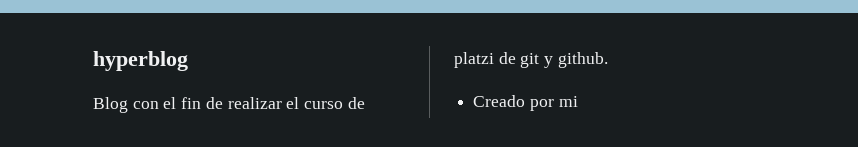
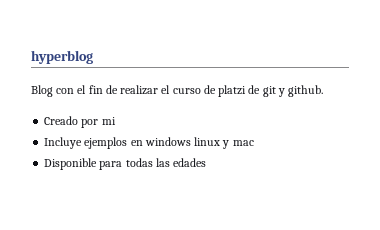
(578, 101) none -> [44,137,254,149] [44,158,207,170] // Incluye ejemplos en windows linux y mac // Disponible para todas las edades

